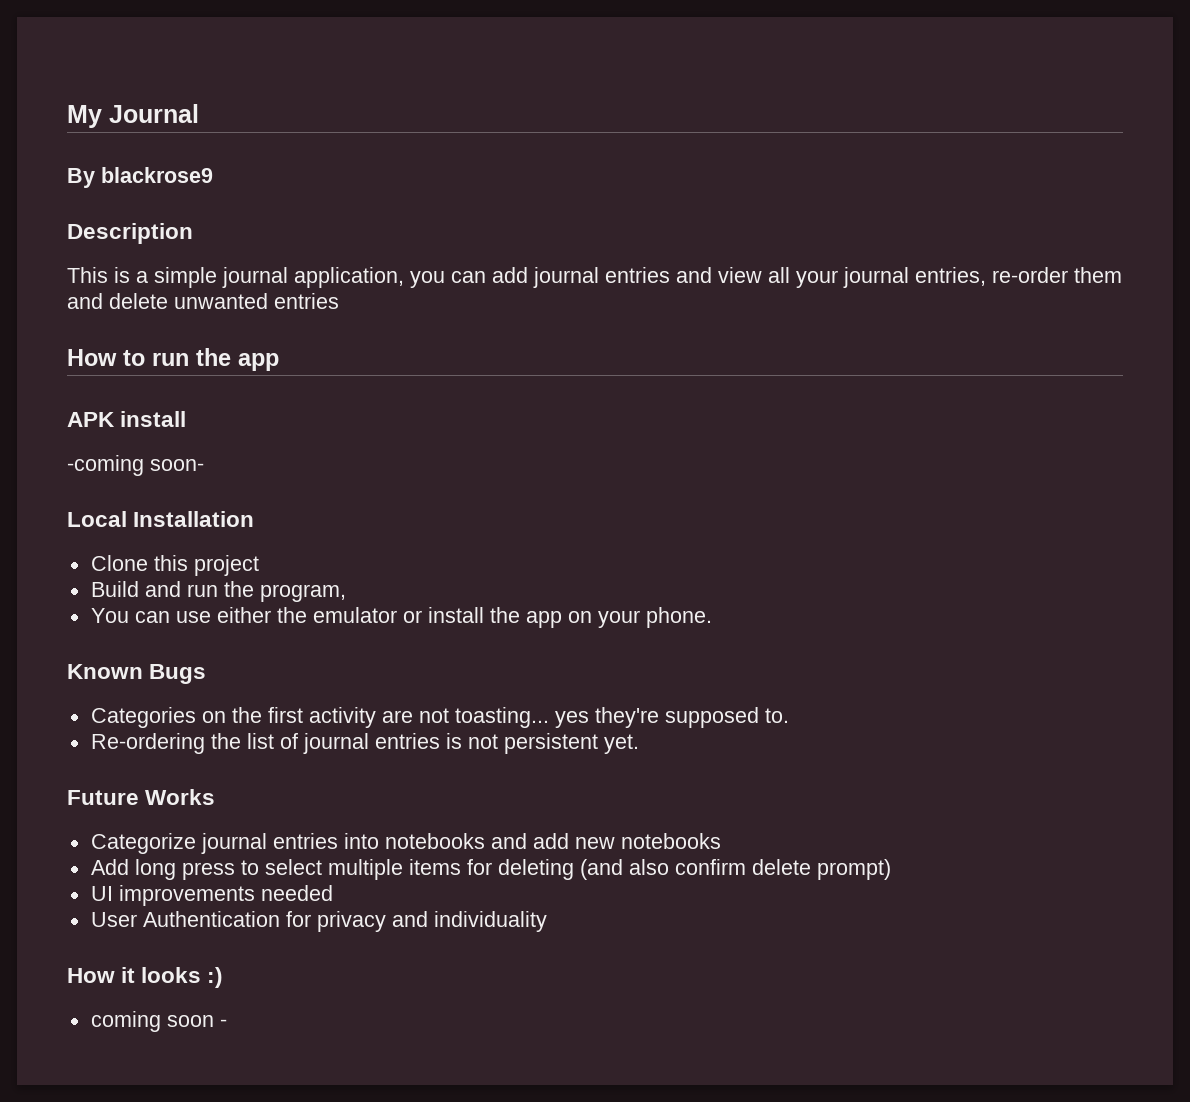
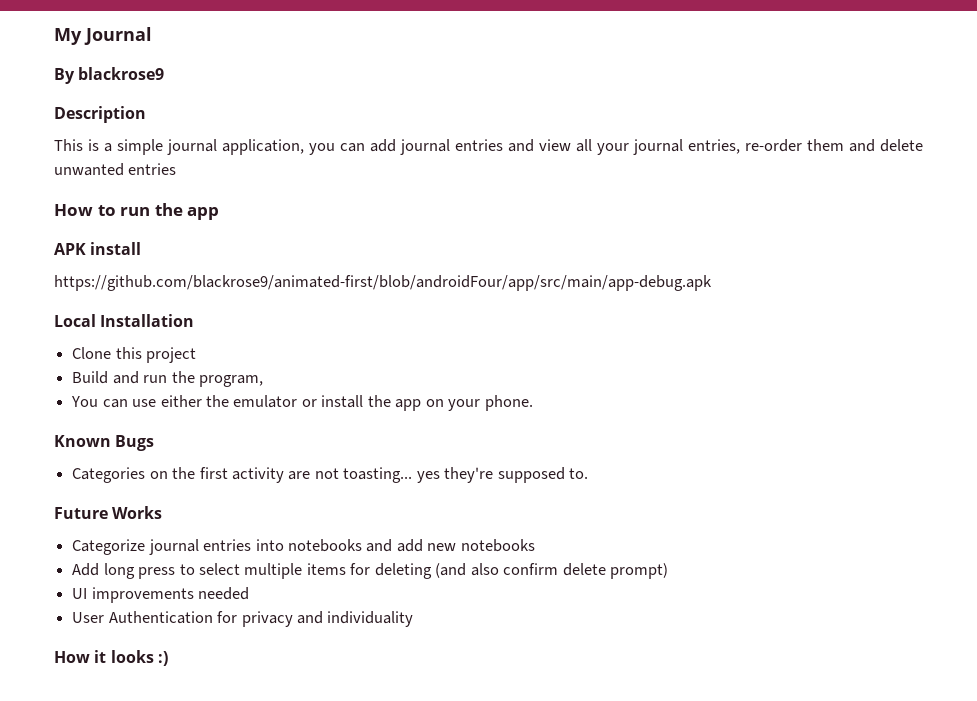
[67,455,204,476] -coming soon- -> [54,275,712,291] https://github.com/blackrose9/animated-first/blob/androidFour/app/src/main/app-debug.apk
[90,733,639,754] // Re-ordering the list of journal entries is not persistent yet. -> (589, 473) none
[90,1011,227,1032] // coming soon - -> (168, 658) none

